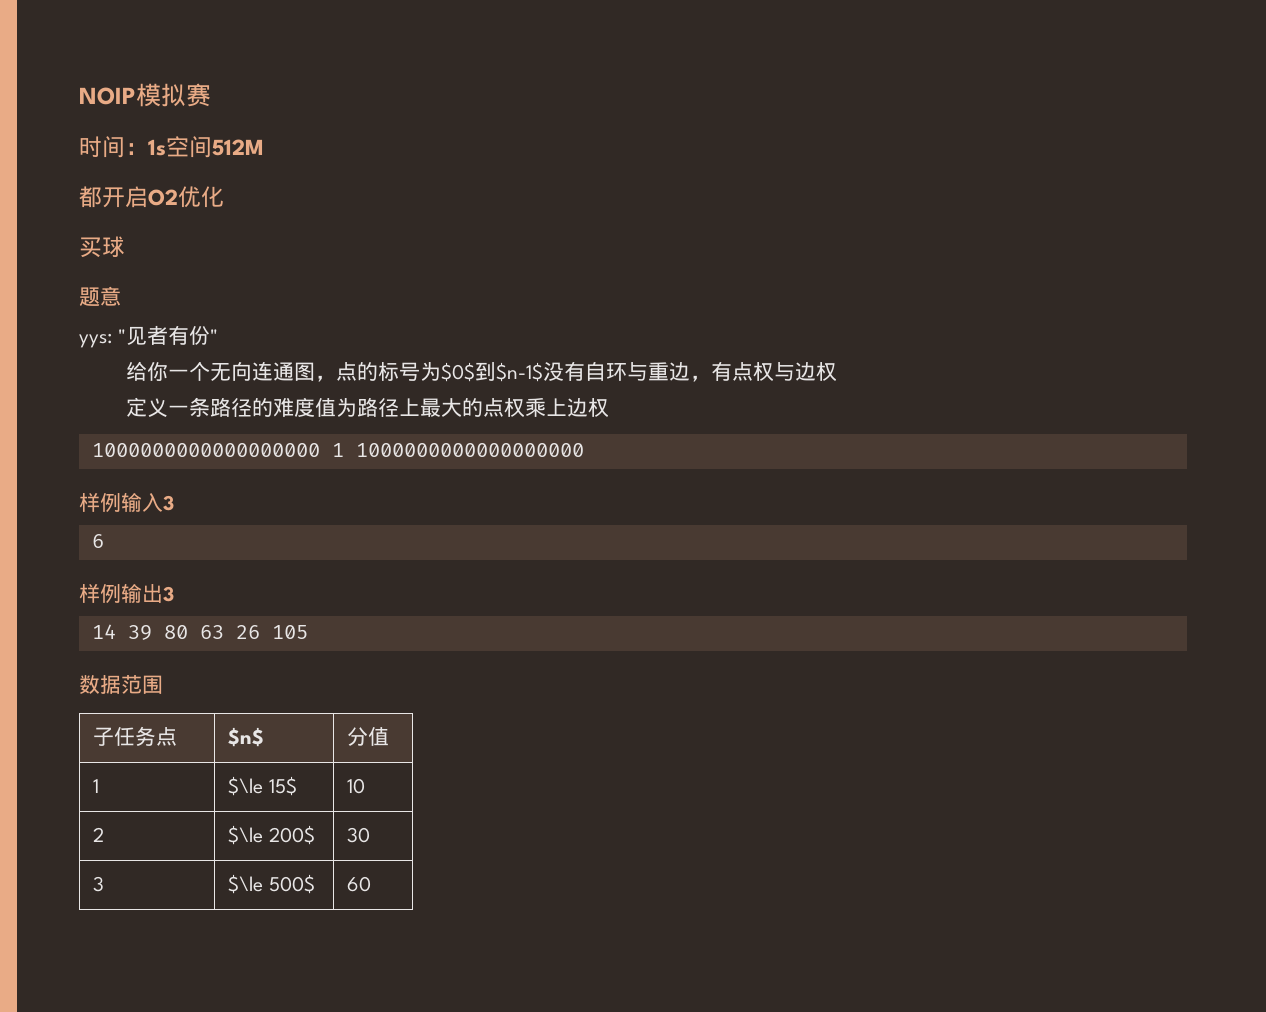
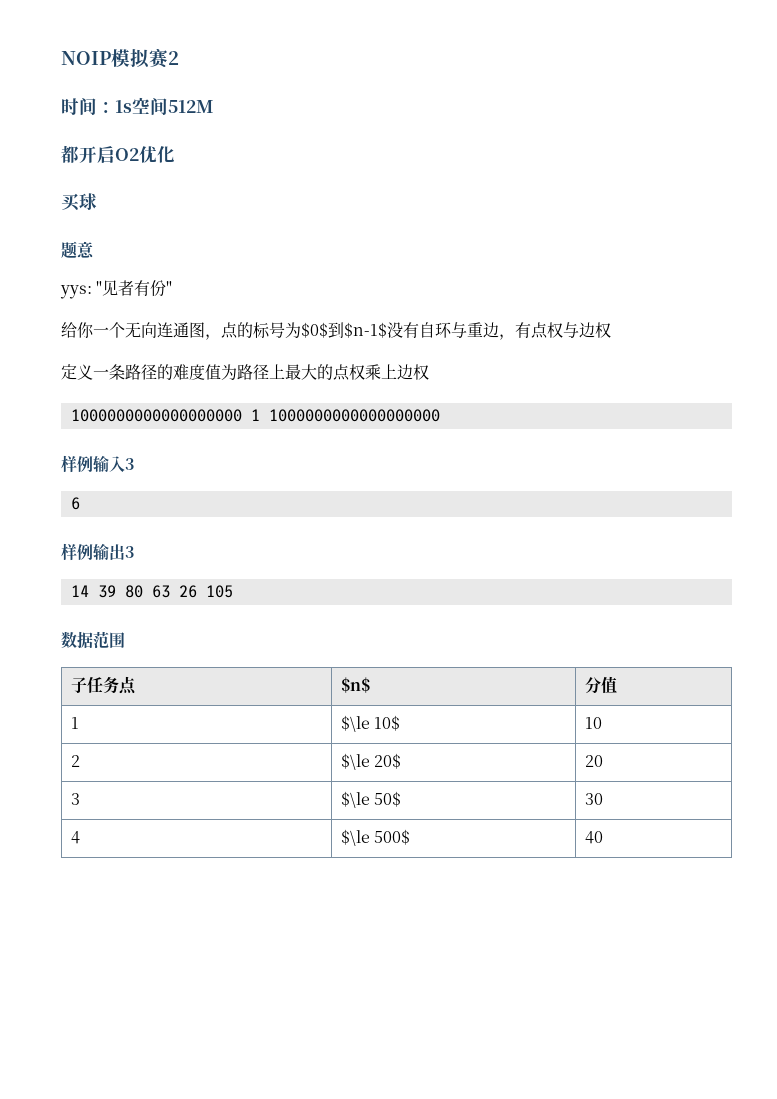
(211, 95) none -> [168,51,179,65] 2
[269,776,298,796] 15$ -> [374,715,401,731] 10$
[269,825,316,845] [347,827,371,843] [93,876,105,892] 200$ | 30 // 3 -> [374,753,402,769] [585,755,604,767] [71,793,81,805] [341,791,402,808] [585,793,604,805] [71,831,81,844] 20$ | 20 // 3 | $\le 50$ | 30 // 4
[347,876,372,892] 60 -> [585,831,604,844] 40

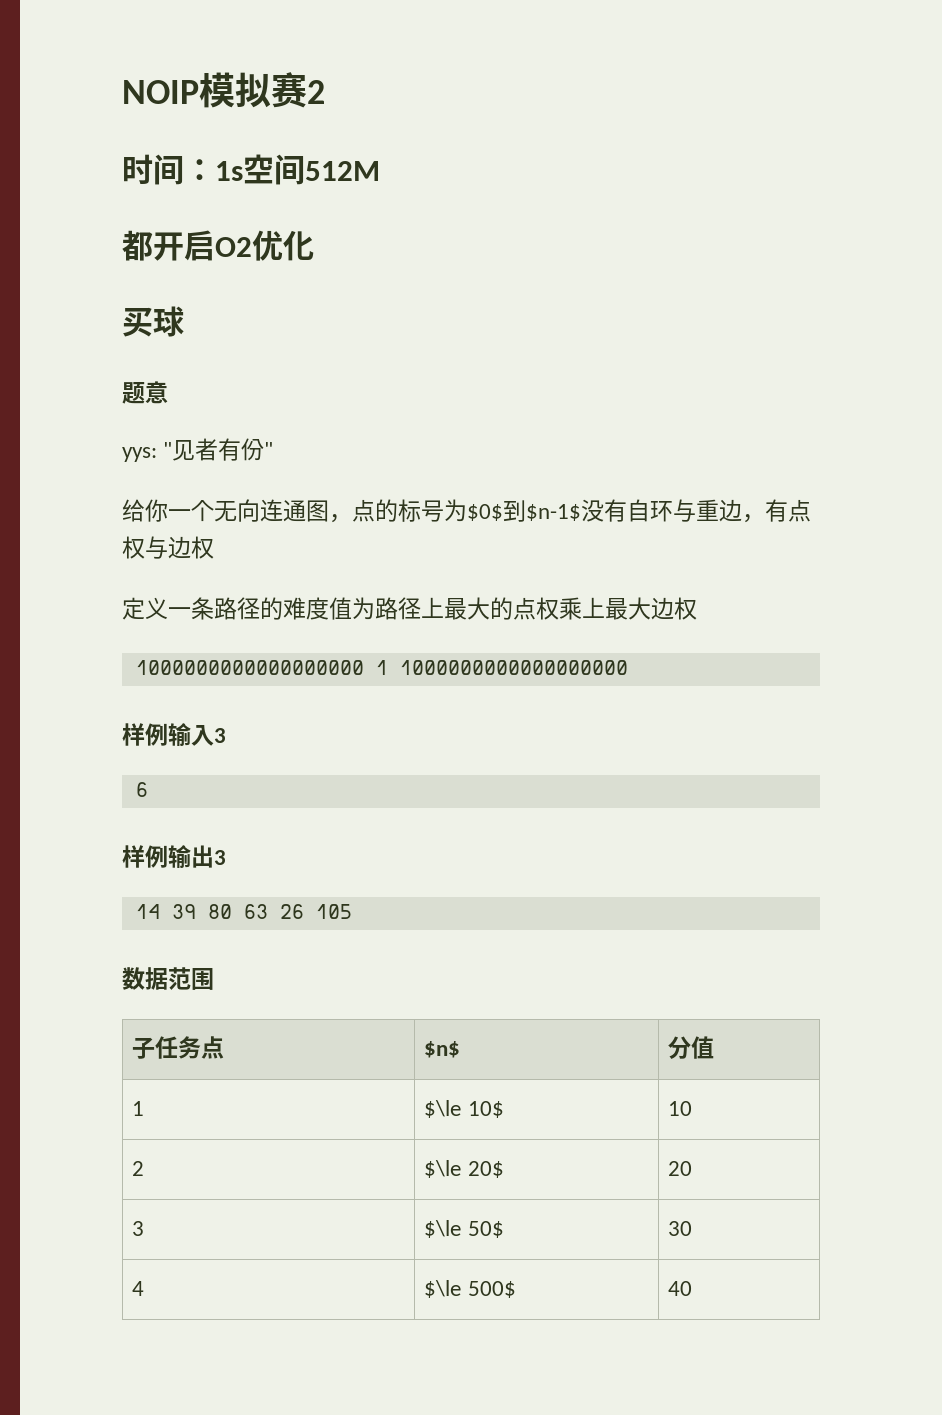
(397, 371) none -> [605,597,651,620] 最大

